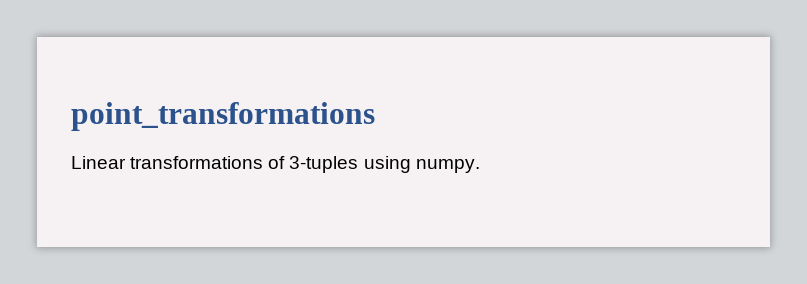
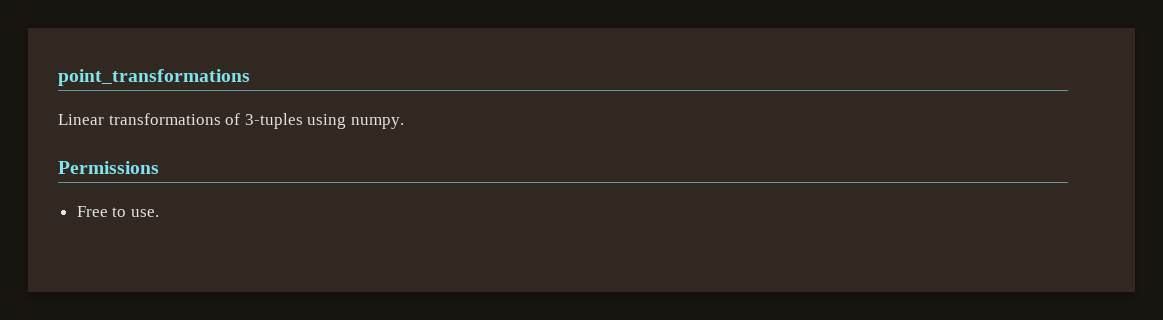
(480, 166) none -> [58,161,159,174] [76,206,159,217] // Permissions // Free to use.

